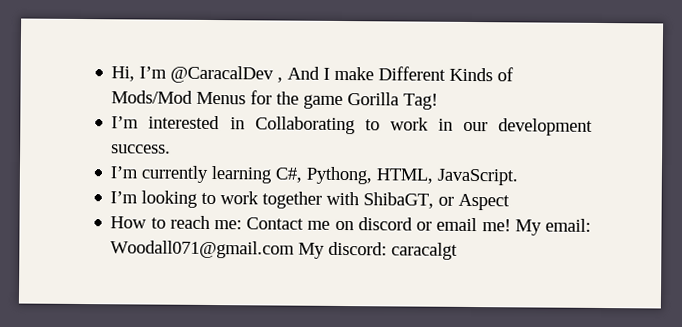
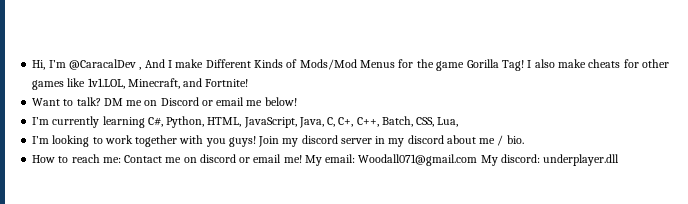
[111,115,593,136] [111,144,172,154] [110,165,519,186] // I’m interested in Collaborating to work in our development success. // I’m currently learning C#, Pythong, HTML, JavaScript. -> [527,59,670,68] [32,78,249,90] [32,97,297,106] [32,116,459,128] I also make cheats for other games like 1v1.LOL, Minecraft, and Fortnite! // Want to talk? DM me on Discord or email me below! // I’m currently learning C#, Python, HTML, JavaScript, Java, C, C+, C++, Batch, CSS, Lua,
[363,192,511,211] ShibaGT, or Aspect -> [205,135,524,147] you guys! Join my discord server in my discord about me / bio.
[391,242,459,260] caracalgt -> [543,154,620,166] underplayer.dll

